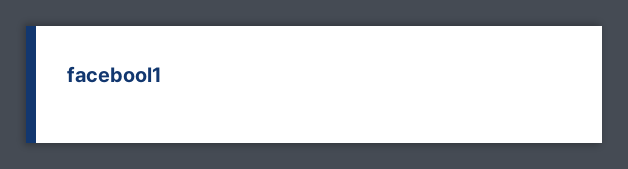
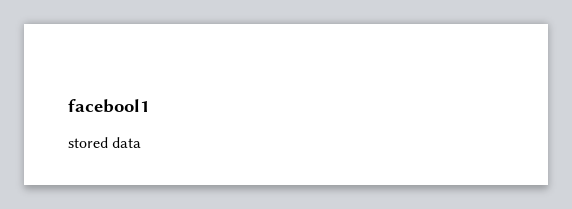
(162, 74) none -> [68,137,142,148] // stored data

